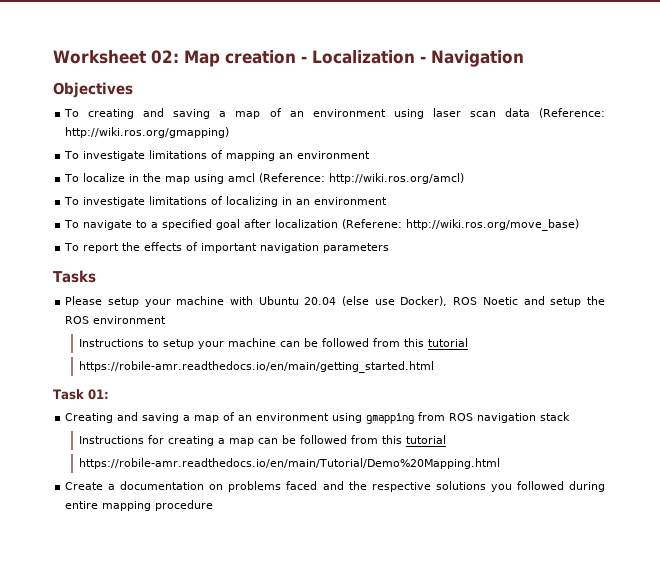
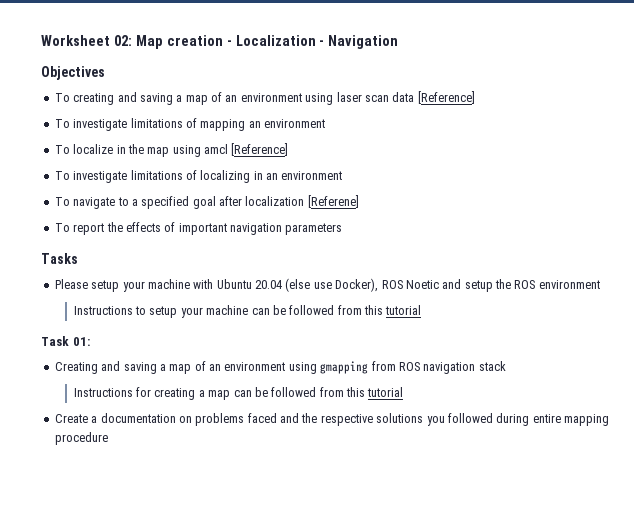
[539,108,605,118] [65,127,230,138] (Reference: http://wiki.ros.org/gmapping) -> [417,91,475,104] [Reference]
[259,173,465,184] (Reference: http://wiki.ros.org/amcl) -> [231,143,289,156] [Reference]
[342,219,580,231] (Referene: http://wiki.ros.org/move_base) -> [307,195,359,208] [Referene]
[78,361,434,373] // https://robile-amr.readthedocs.io/en/main/getting_started.html -> (422, 310) none
[78,458,500,469] // https://robile-amr.readthedocs.io/en/main/Tutorial/Demo%20Mapping.html -> (404, 392) none

